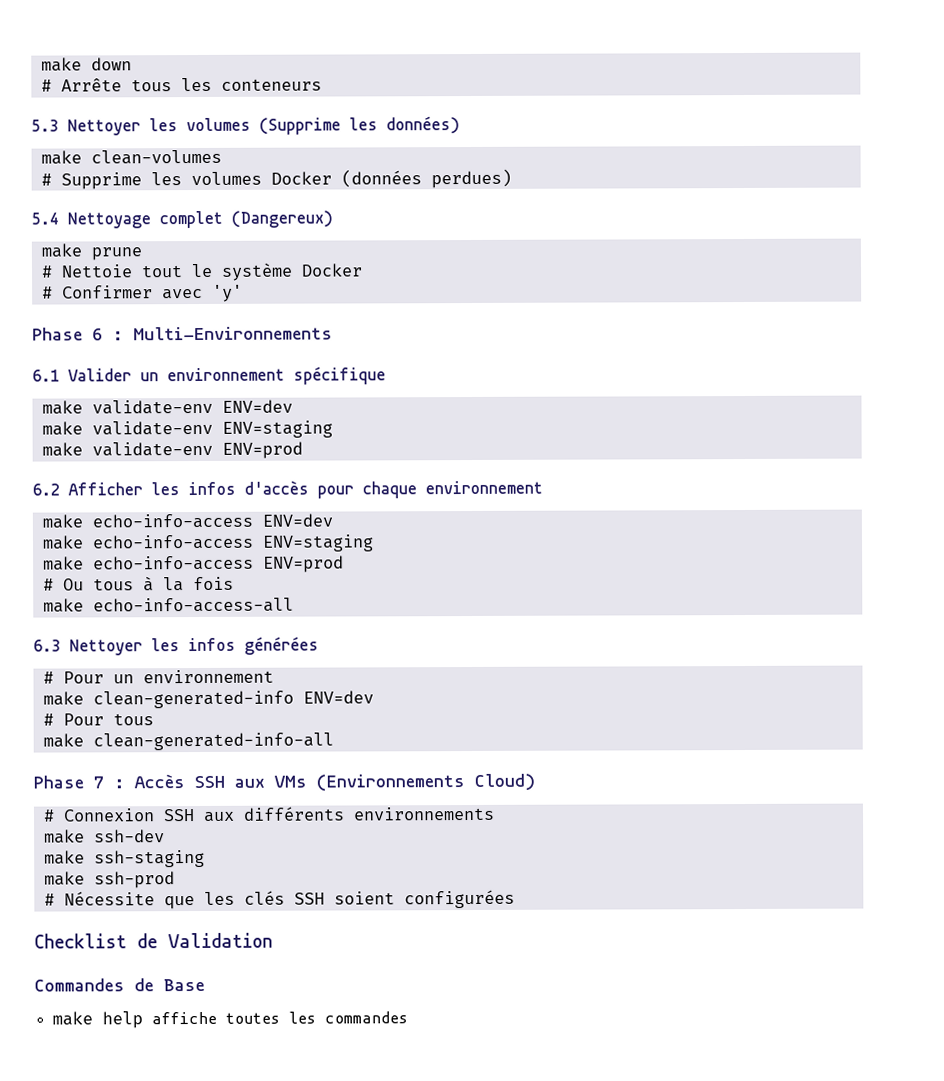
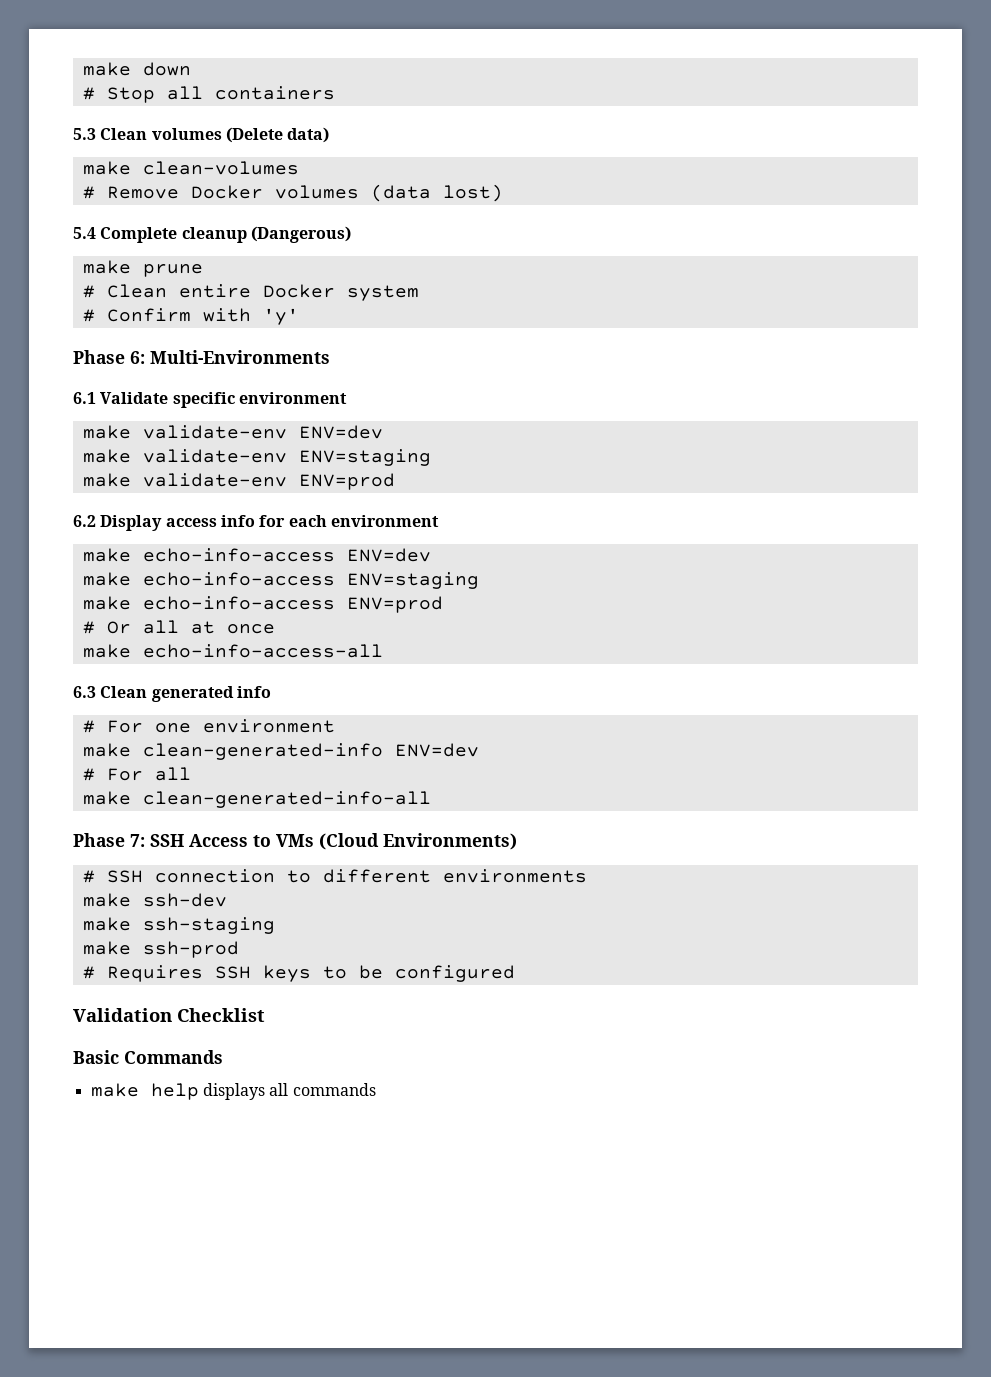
[60,77,322,92] [31,116,460,136] [40,149,222,165] [40,168,512,190] [31,210,333,229] Arrête tous les conteneurs // 5.3 Nettoyer les volumes (Supprime les données) // make clean-volumes // # Supprime les volumes Docker (données perdues) // 5.4 Nettoyage complet (Dangereux) -> [106,86,335,103] [73,127,330,143] [82,161,299,175] [82,184,503,202] [73,226,351,243] Stop all containers // 5.3 Clean volumes (Delete data) // make clean-volumes // # Remove Docker volumes (data lost) // 5.4 Complete cleanup (Dangerous)
[60,262,363,281] [41,285,203,300] Nettoie tout le système Docker // # Confirmer avec -> [106,284,419,301] [82,308,251,322] Clean entire Docker system // # Confirm with
[92,326,333,341] [32,366,386,385] 6 : Multi-Environnements // 6.1 Valider un environnement spécifique -> [130,350,330,364] [73,392,347,408] 6: Multi-Environments // 6.1 Validate specific environment
[68,480,543,499] Afficher les infos d'accès pour chaque environnement -> [100,515,439,531] Display access info for each environment
[62,576,234,592] [42,597,294,613] [33,636,319,656] [42,669,274,684] Ou tous à la fois // make echo-info-access-all // 6.3 Nettoyer les infos générées // # Pour un environnement -> [106,620,275,634] [82,644,383,658] [73,686,271,702] [82,719,335,733] Or all at once // make echo-info-access-all // 6.3 Clean generated info // # For one environment
[62,713,154,726] Pour tous -> [106,767,191,781] For all
[93,773,535,792] [42,806,495,822] 7 : Accès SSH aux VMs (Environnements Cloud) // # Connexion SSH aux différents environnements -> [130,833,517,850] [82,869,587,883] 7: SSH Access to VMs (Cloud Environments) // # SSH connection to different environments
[63,889,515,910] [34,932,273,949] [34,978,205,992] [52,1011,409,1029] Nécessite que les clés SSH soient configurées // Checklist de Validation // Commandes de Base // make help affiche toutes les commandes -> [106,965,515,982] [73,1008,265,1022] [73,1050,223,1064] [90,1083,376,1100] Requires SSH keys to be configured // Validation Checklist // Basic Commands // make help displays all commands

